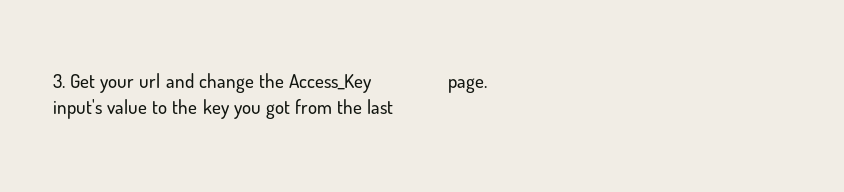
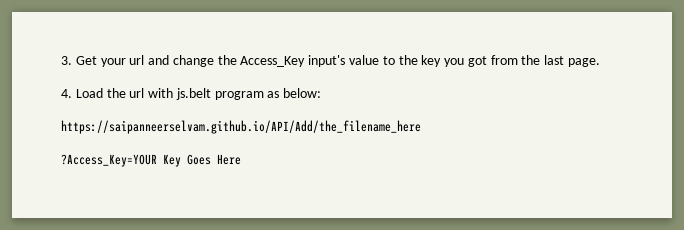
(487, 85) none -> [61,88,322,100] [61,120,421,134] [61,154,241,167] // 4. Load the url with js.belt program as below: // https://saipanneerselvam.github.io/API/Add/the_filename_here // ?Access_Key=YOUR Key Goes Here

